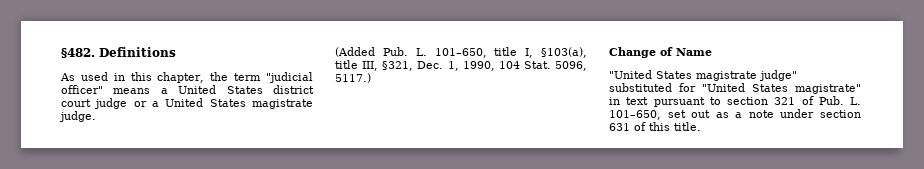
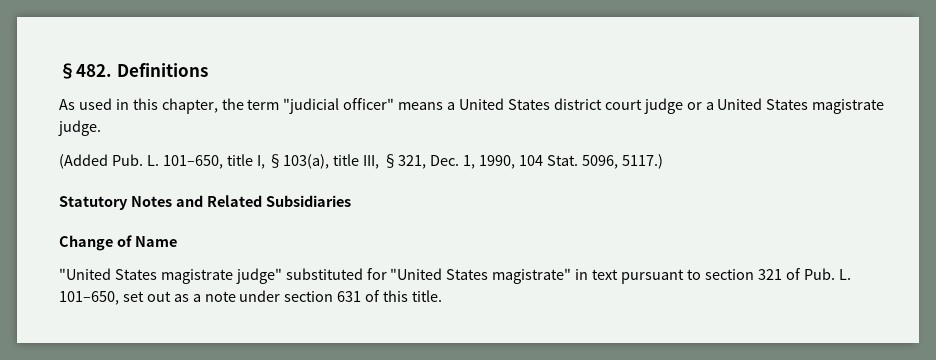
(371, 78) none -> [59,195,351,210] // Statutory Notes and Related Subsidiaries

